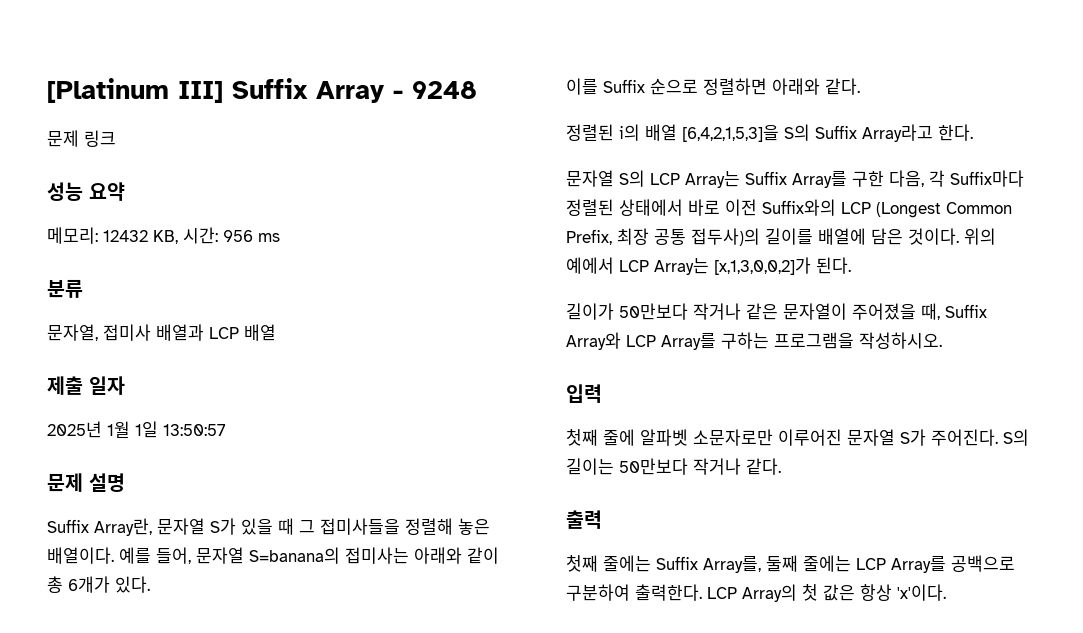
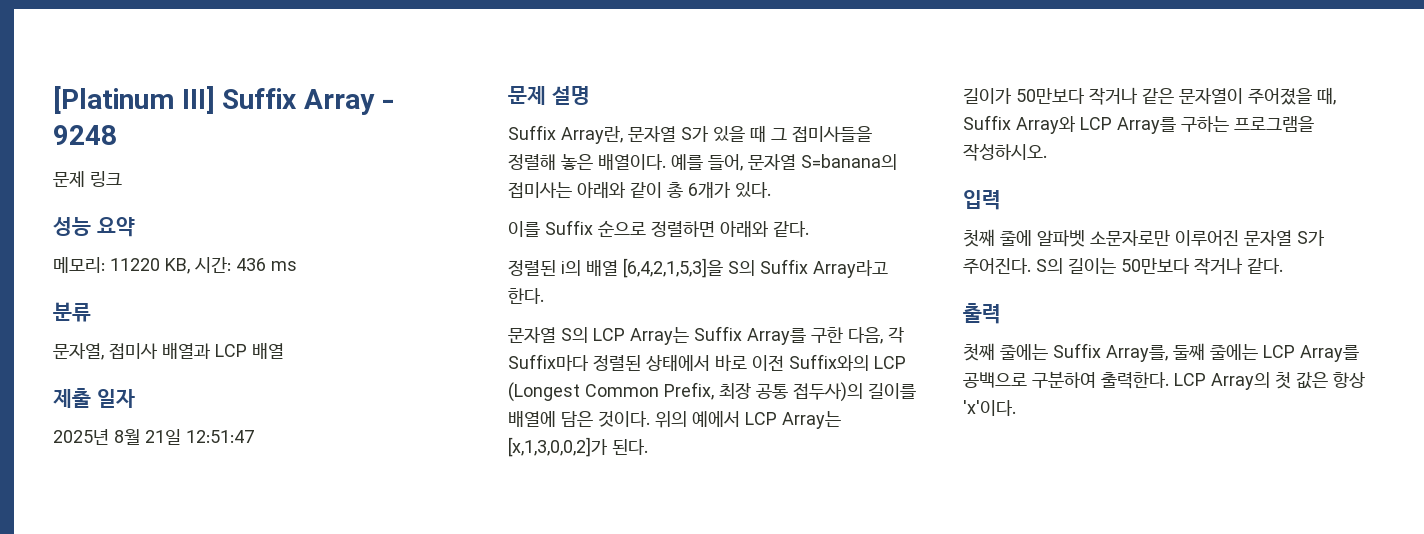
[103,230,148,242] 12432 -> [110,258,160,271] 11220
[223,230,253,242] 956 -> [236,258,266,271] 436
[107,421,226,438] 1월 1일 13:50:57 -> [114,429,254,445] 8월 21일 12:51:47

